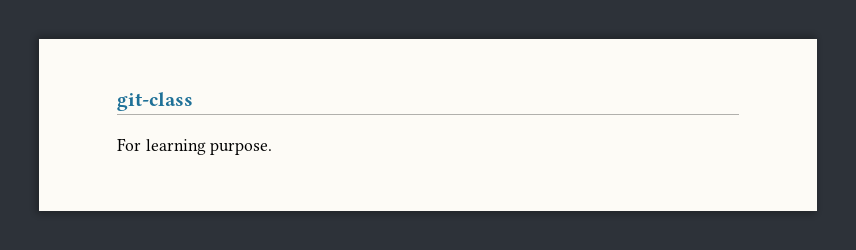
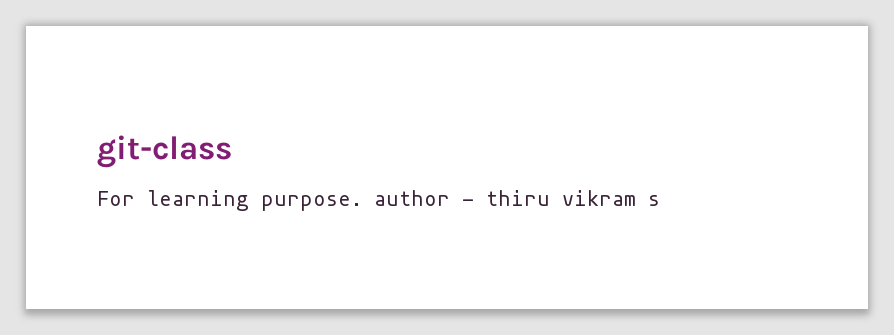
(273, 148) none -> [374,190,660,206] author - thiru vikram s

